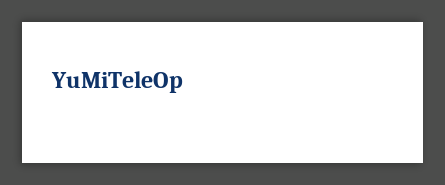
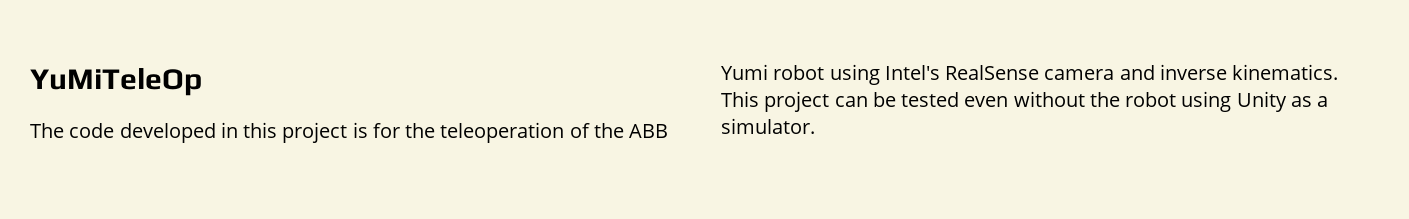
(183, 82) none -> [30,122,669,143] [721,64,1339,85] [721,91,1329,112] [721,118,815,134] // The code developed in this project is for the teleoperation of the ABB Yumi robot using Intel's RealSense camera and inverse kinematics. This project can be tested even without the robot using Unity as a simulator.

